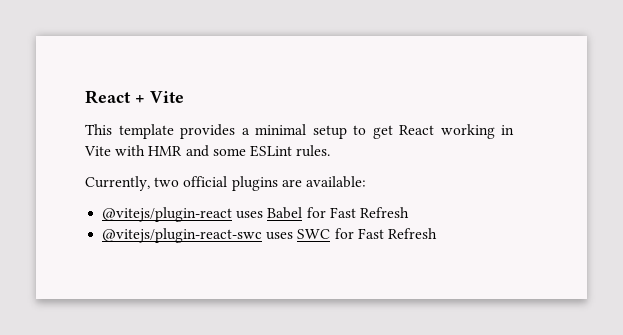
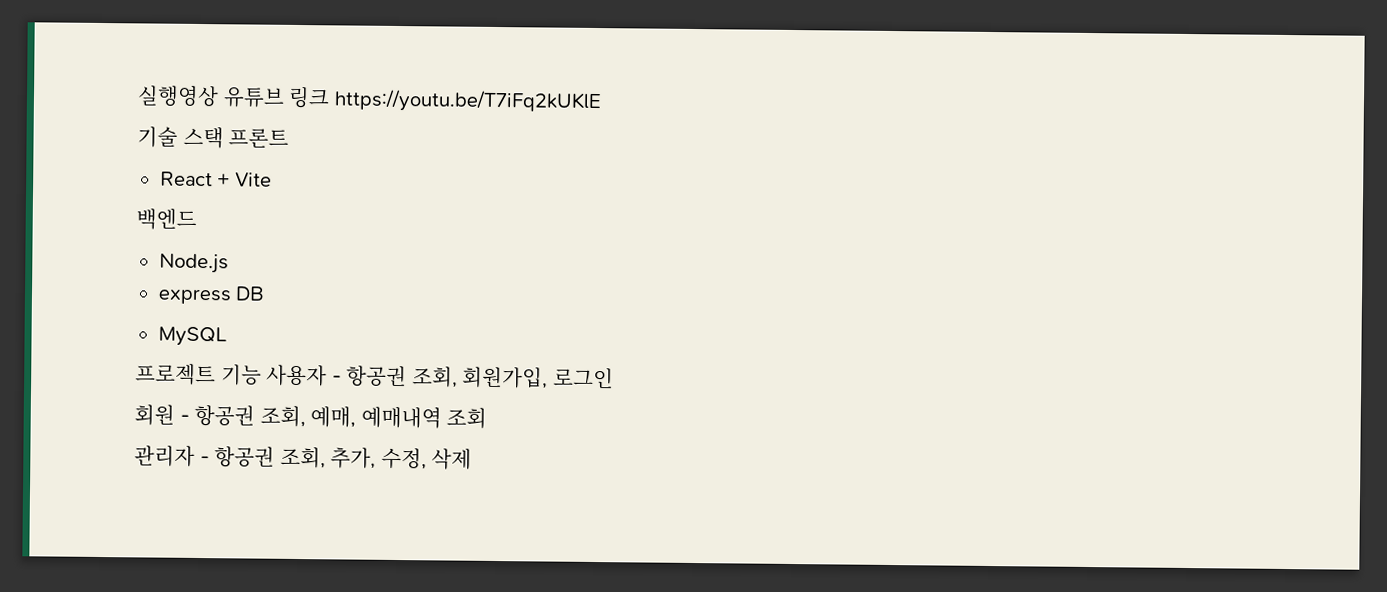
[85,90,184,104] [85,124,514,139] [84,145,331,157] [85,176,366,191] [102,207,409,222] [102,228,437,243] React + Vite // This template provides a minimal setup to get React working in Vite with HMR and some ESLint rules. // Currently, two official plugins are available: // @vitejs/plugin-react uses Babel for Fast Refresh // @vitejs/plugin-react-swc uses SWC for Fast Refresh -> [137,85,602,114] [137,126,290,149] [159,171,272,187] [136,208,197,230] [158,253,229,274] [157,286,266,305] [157,326,227,347] [135,363,614,389] [134,404,488,429] [134,445,473,470] 실행영상 유튜브 링크 https://youtu.be/T7iFq2kUKlE // 기술 스택 프론트 // React + Vite // 백엔드 // Node.js // express DB // MySQL // 프로젝트 기능 사용자 - 항공권 조회, 회원가입, 로그인 // 회원 - 항공권 조회, 예매, 예매내역 조회 // 관리자 - 항공권 조회, 추가, 수정, 삭제

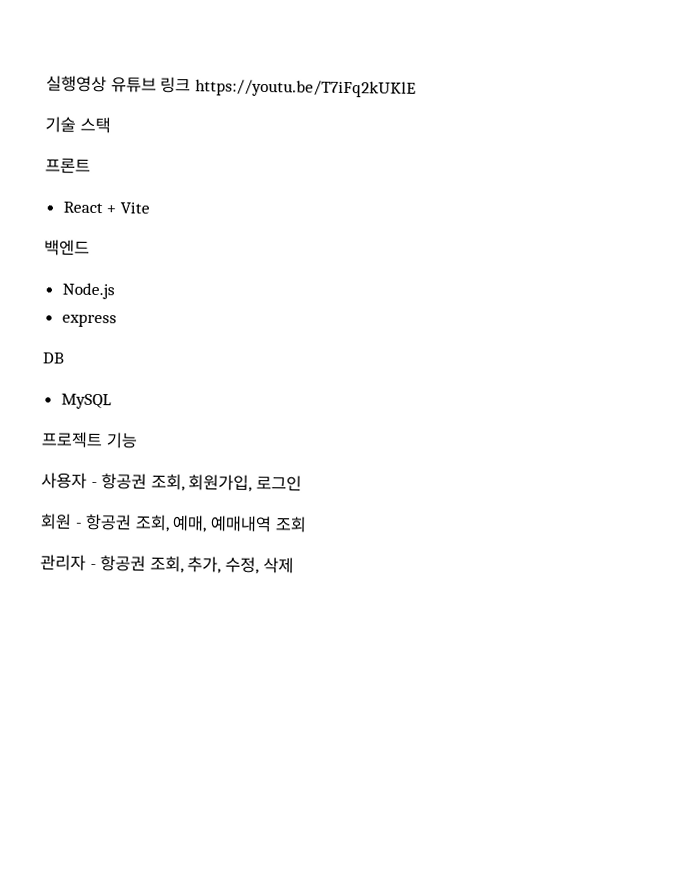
(224, 137) none -> (111, 125) //
(232, 296) none -> (117, 320) //
(262, 375) none -> (138, 440) //

